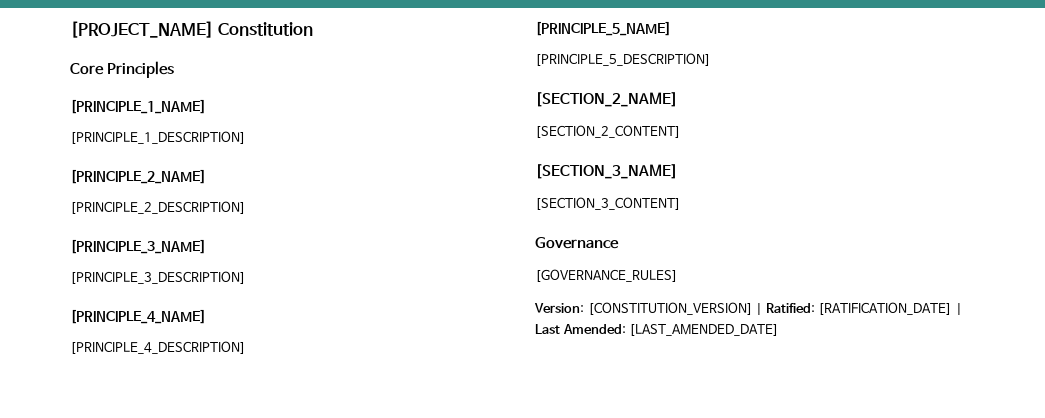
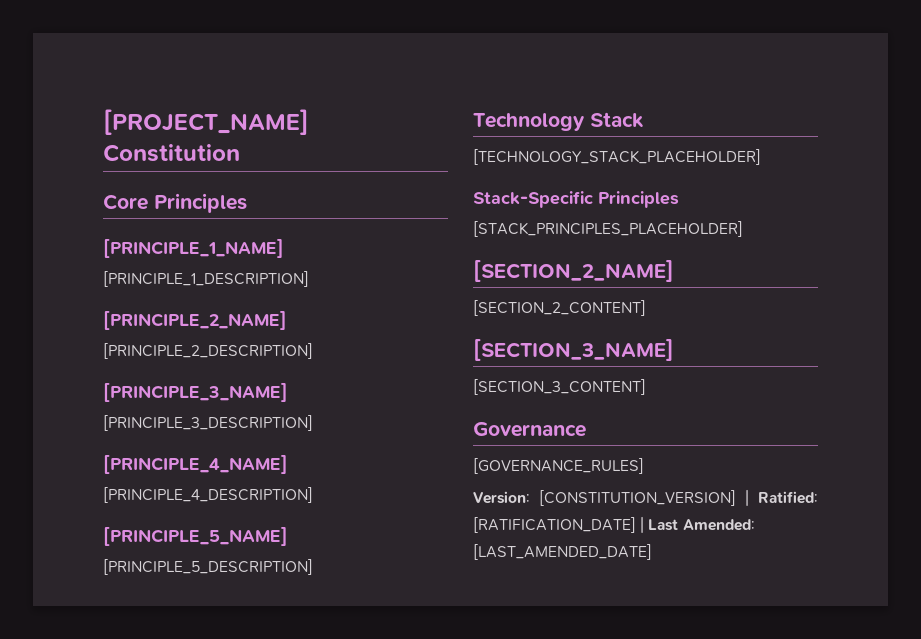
(711, 59) none -> [473,112,644,131] [473,149,761,165] [473,191,679,208] [473,221,743,237] // Technology Stack // [TECHNOLOGY_STACK_PLACEHOLDER] // Stack-Specific Principles // [STACK_PRINCIPLES_PLACEHOLDER]

